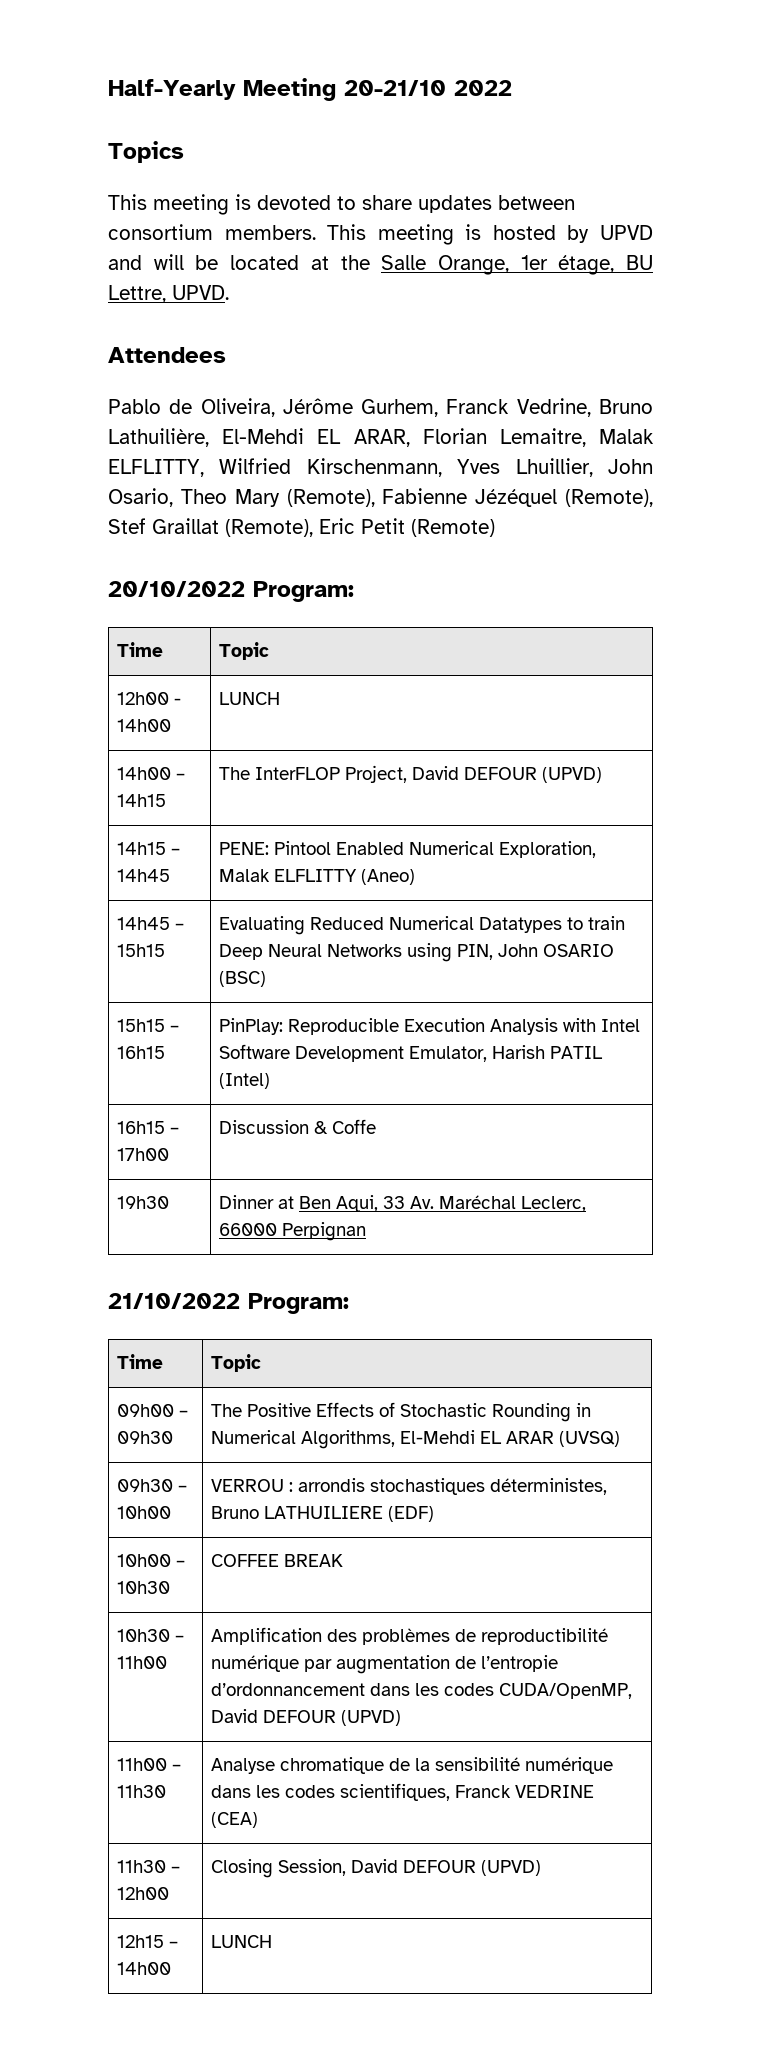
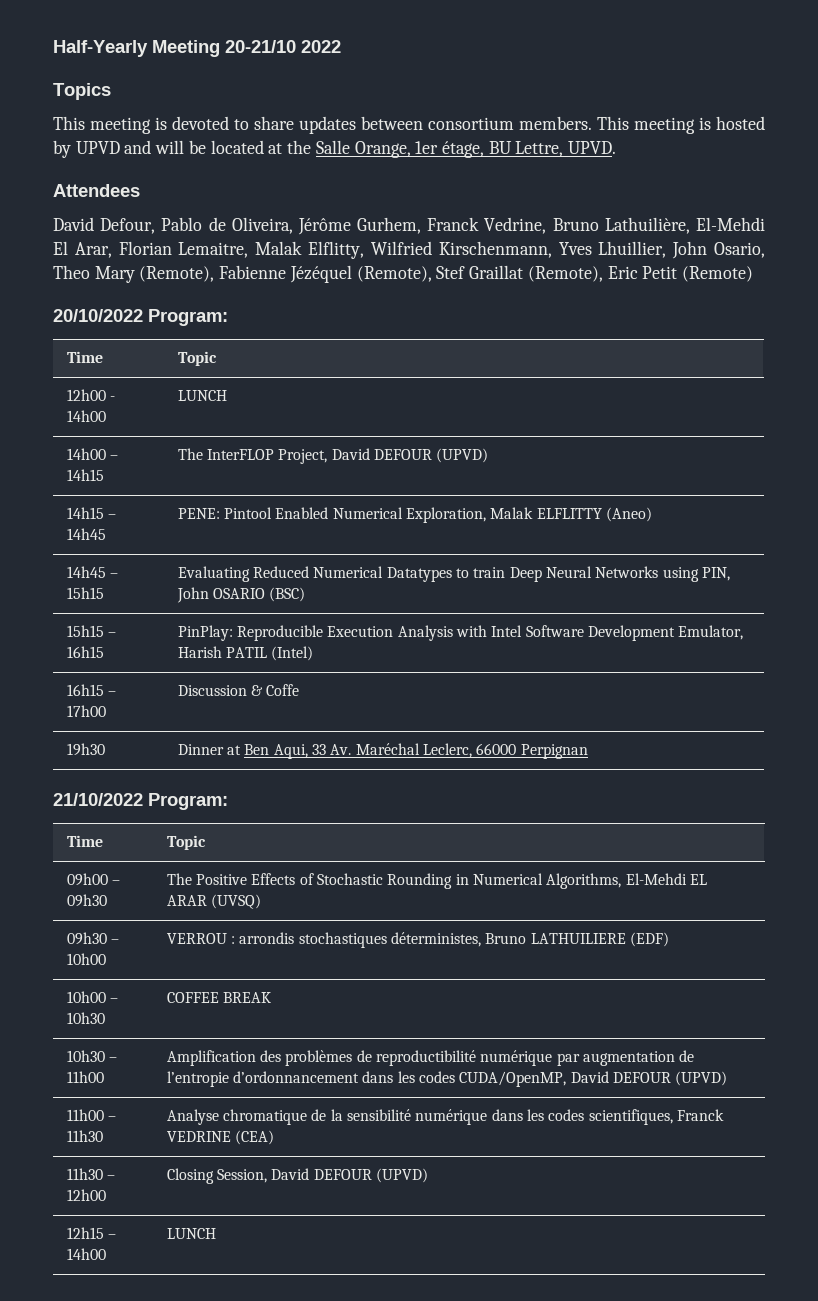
(226, 355) none -> [53,217,156,234] David Defour,
[317,429,410,447] EL ARAR, -> [53,241,112,258] El Arar,
[108,459,204,477] ELFLITTY, -> [308,241,365,259] Elflitty,

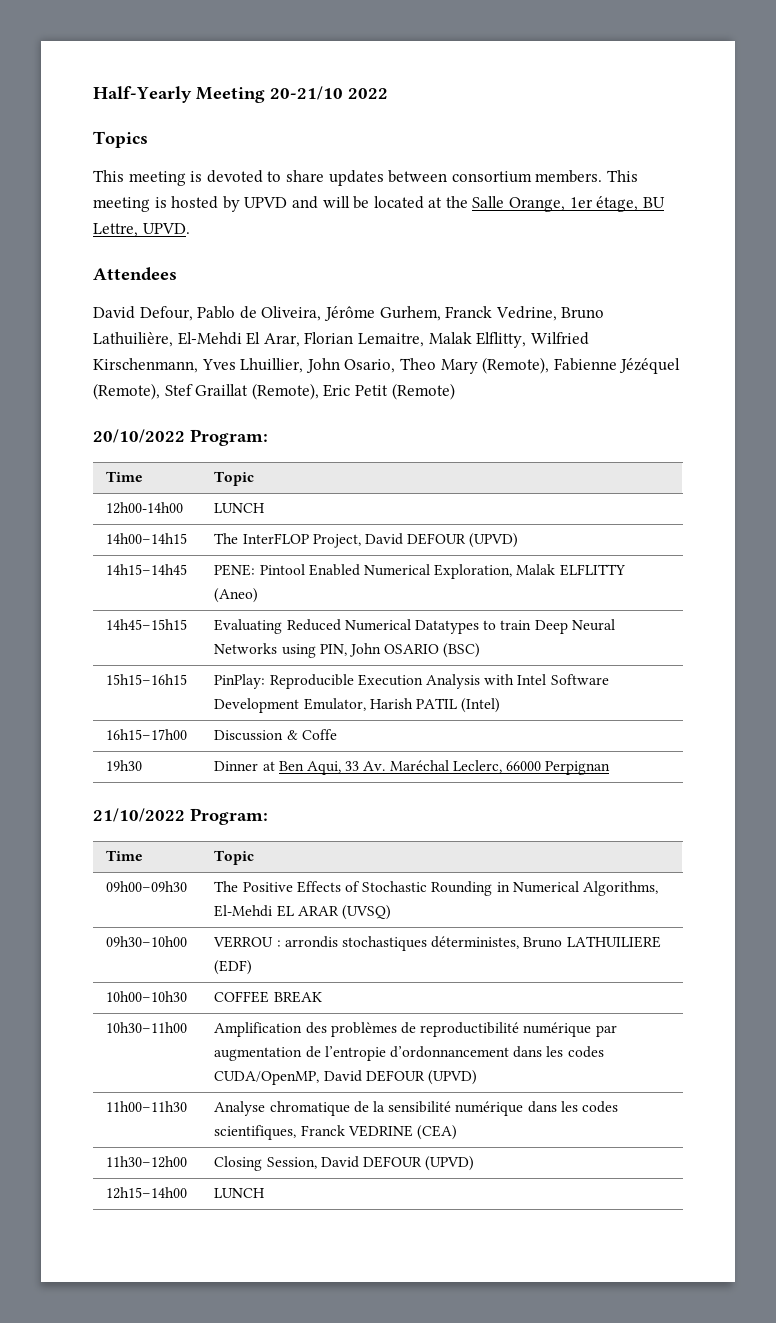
[66,389,116,401] [66,410,106,422] [177,390,227,401] [66,448,119,460] [66,469,104,481] 12h00 - 14h00 | LUNCH // 14h00 – 14h15 -> [106,502,184,514] [214,503,266,513] [106,533,188,544] 12h00-14h00 | LUNCH // 14h00–14h15
[66,507,117,519] [66,528,106,540] 14h15 – 14h45 -> [106,564,188,575] 14h15–14h45
[66,566,119,578] [66,587,104,599] 14h45 – 15h15 -> [106,619,188,630] 14h45–15h15
[66,625,117,637] [66,646,104,658] 15h15 – 16h15 -> [106,674,188,685] 15h15–16h15
[66,684,117,696] [66,705,106,717] 16h15 – 17h00 -> [106,729,188,740] 16h15–17h00
[66,873,121,886] [66,894,107,907] 09h00 – 09h30 -> [106,881,188,892] 09h00–09h30
[66,932,120,945] [66,953,106,965] 09h30 – 10h00 -> [106,936,188,947] 09h30–10h00
[66,991,119,1003] [66,1012,105,1024] 10h00 – 10h30 -> [106,991,188,1002] 10h00–10h30
[66,1050,118,1062] [66,1071,104,1083] 10h30 – 11h00 -> [106,1022,188,1033] 10h30–11h00
[66,1109,117,1121] [66,1130,103,1142] 11h00 – 11h30 -> [106,1101,188,1112] 11h00–11h30
[66,1168,116,1180] [66,1189,106,1201] 11h30 – 12h00 -> [106,1156,188,1168] 11h30–12h00
[66,1227,117,1239] [66,1248,106,1260] 12h15 – 14h00 -> [106,1187,188,1199] 12h15–14h00

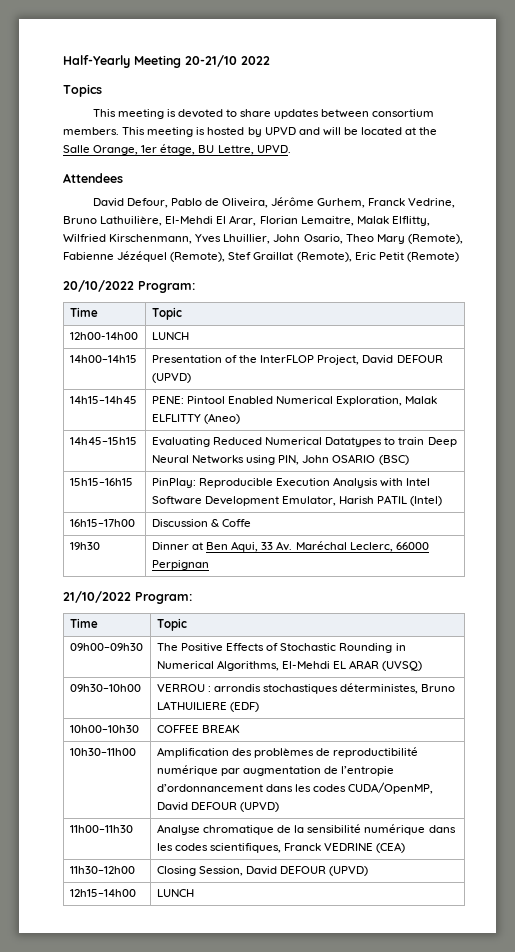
[214,533,239,544] The -> [151,355,258,363] Presentation of the

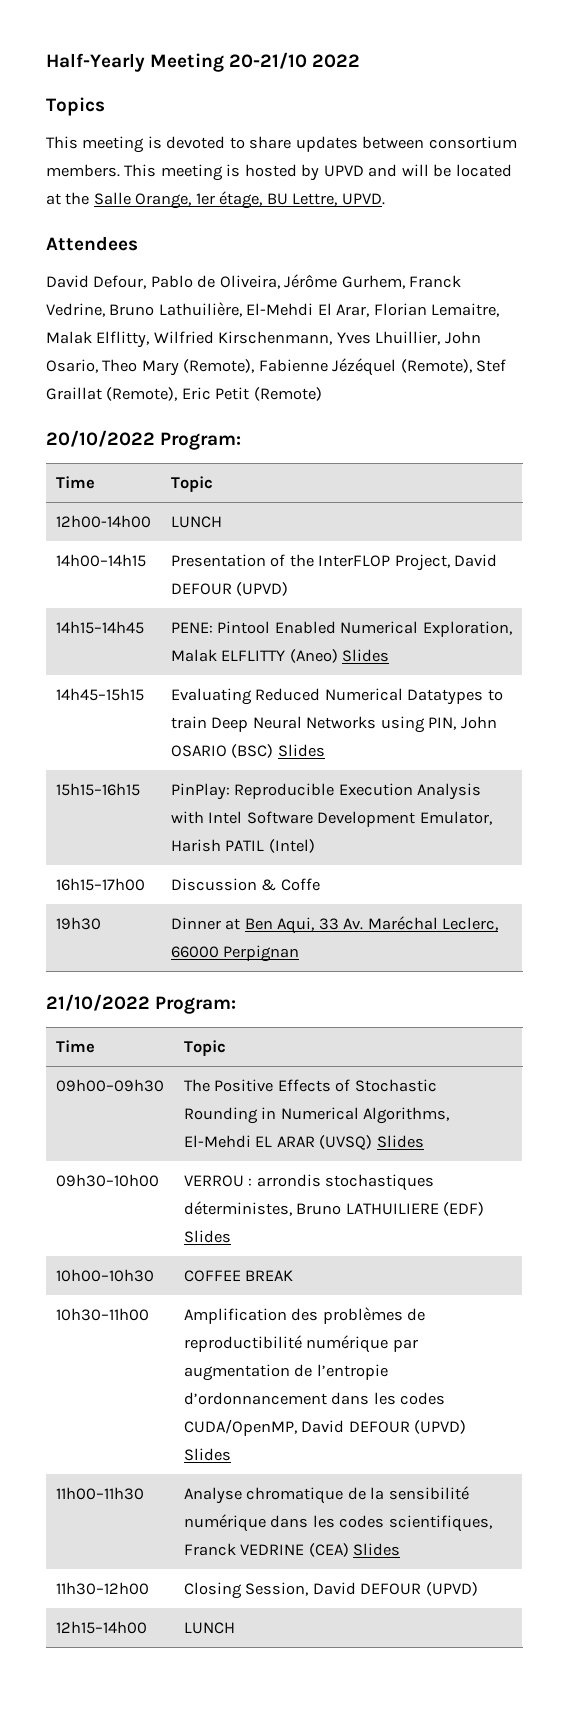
(240, 418) none -> [342,649,390,662] Slides
(409, 460) none -> [277,744,325,757] Slides
(423, 666) none -> [376,1135,424,1148] Slides
(259, 707) none -> [183,1230,231,1243] Slides
(280, 807) none -> [183,1448,231,1461] Slides
(406, 847) none -> [353,1543,401,1556] Slides

